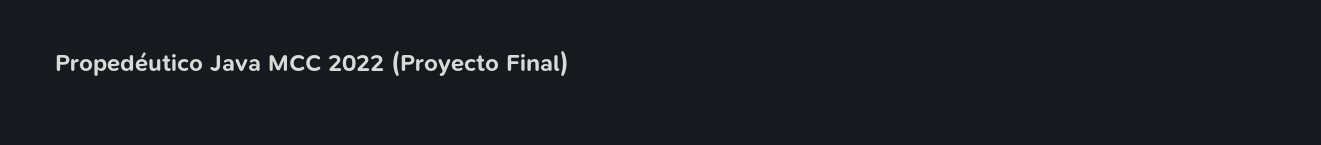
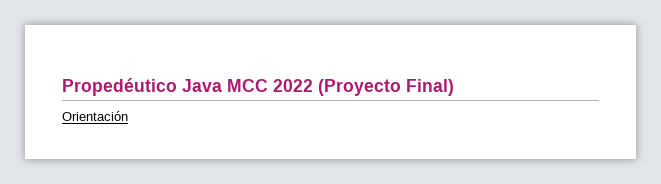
(569, 63) none -> [62,111,128,121] // Orientación

